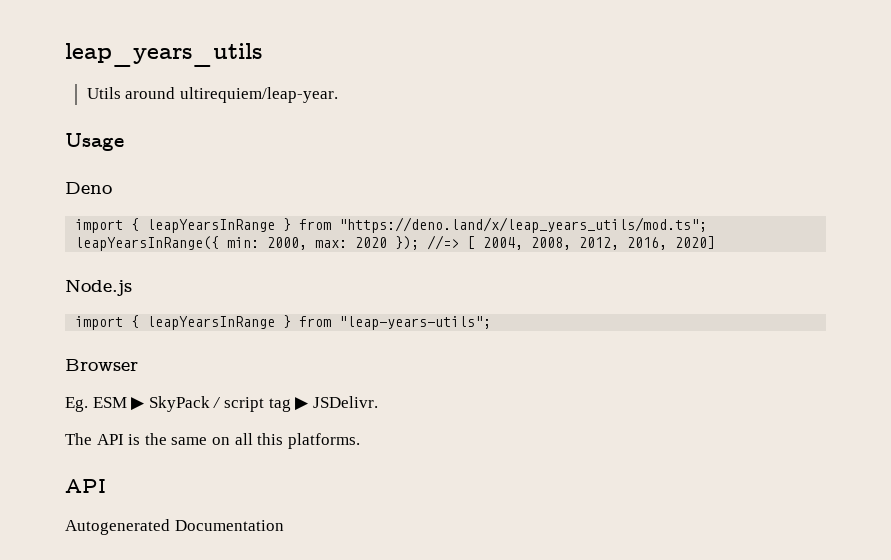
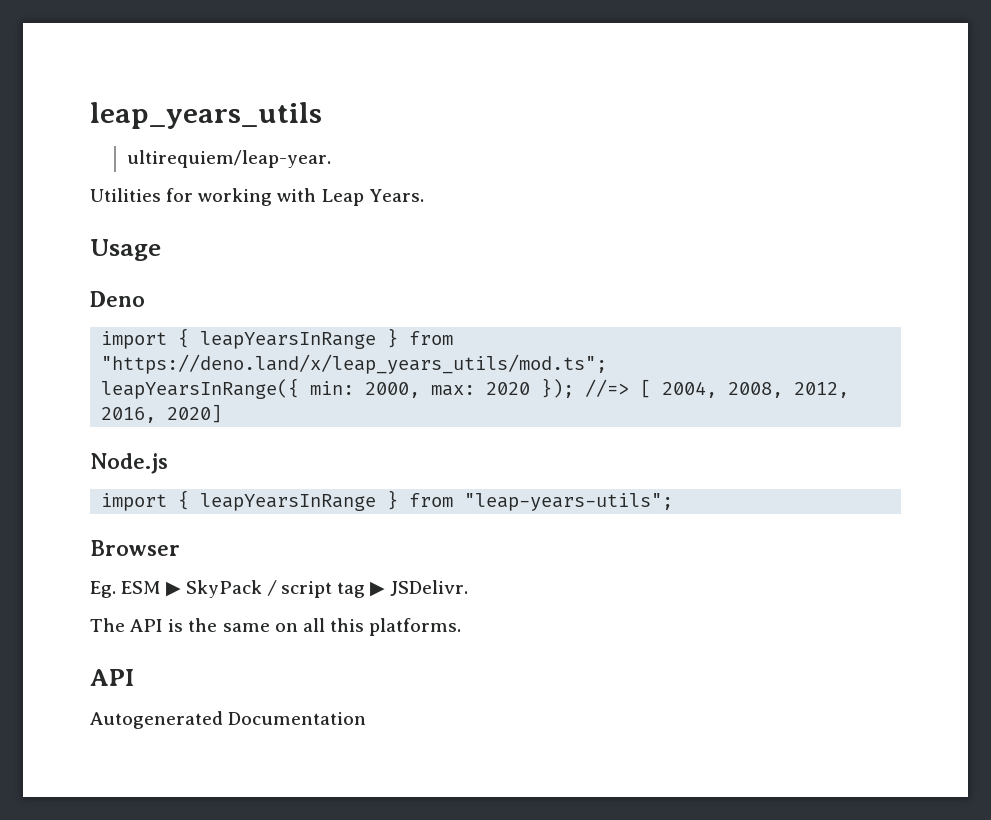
[86,87,176,99] Utils around -> (322, 115) none
(338, 95) none -> [90,188,424,206] // Utilities for working with Leap Years.

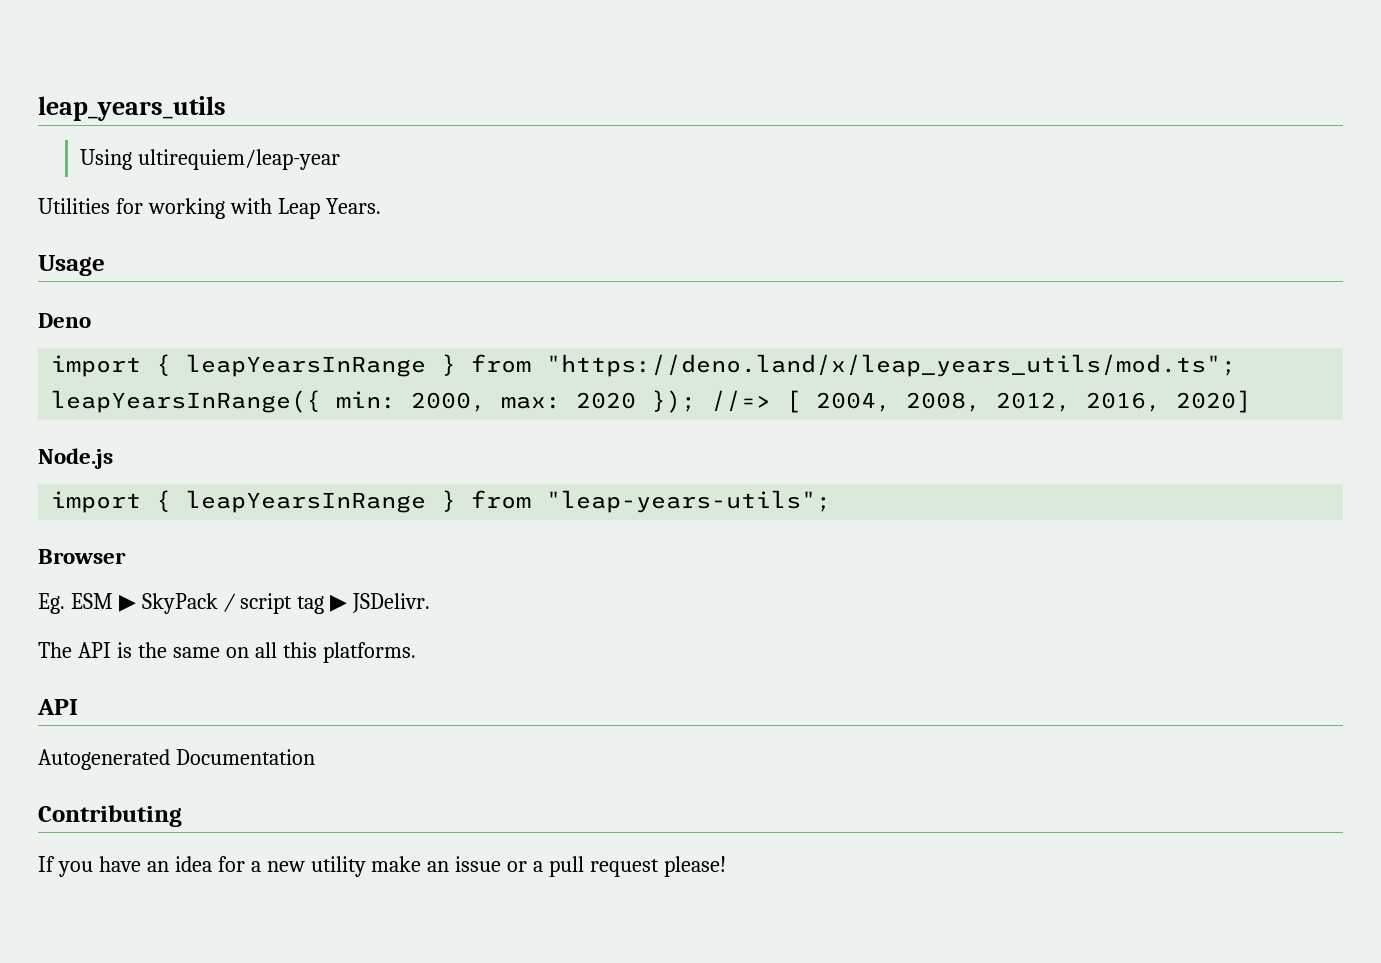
[126,150,331,168] ultirequiem/leap-year. -> [80,149,340,170] Using ultirequiem/leap-year
(367, 718) none -> [38,805,182,827] [38,856,727,877] // Contributing // If you have an idea for a new utility make an issue or a pull request please!

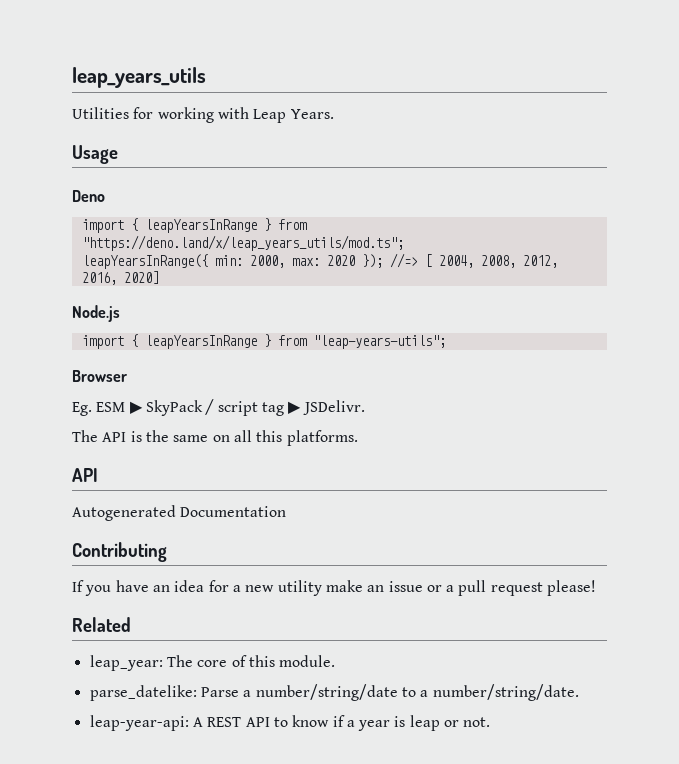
[80,149,340,170] // Using ultirequiem/leap-year -> (206, 77) none
(727, 866) none -> [72,617,131,632] [89,655,336,671] [89,684,579,701] [89,715,491,731] // Related // leap_year: The core of this module. // parse_datelike: Parse a number/string/date to a number/string/date. // leap-year-api: A REST API to know if a year is leap or not.

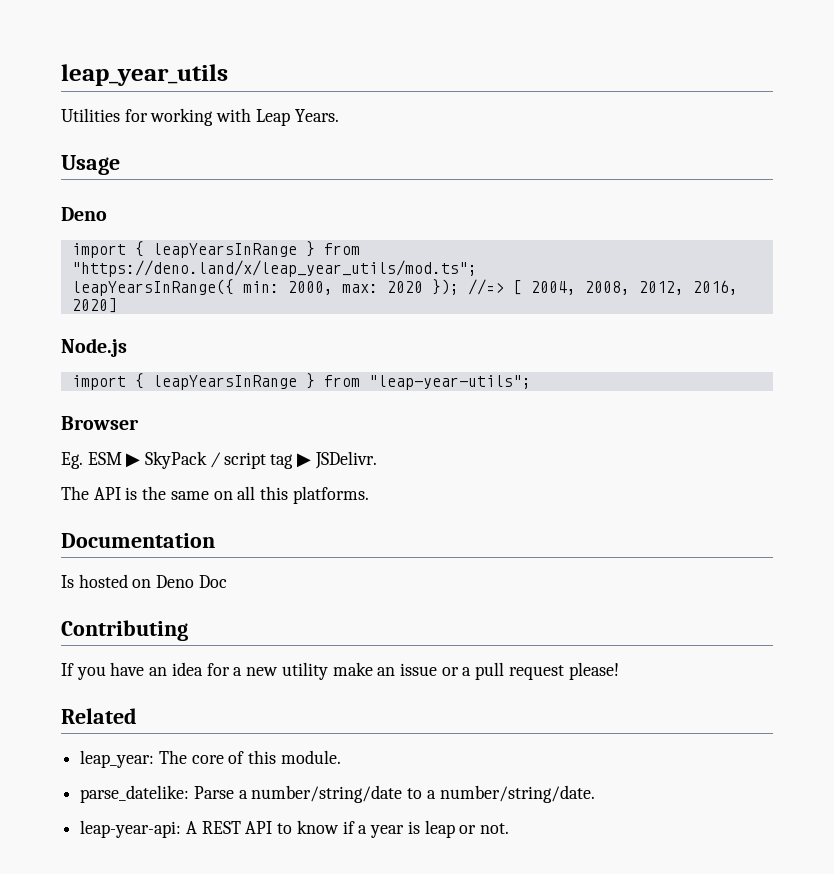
[72,67,206,88] leap_years_utils -> [61,64,228,86] leap_year_utils
[81,235,404,251] "https://deno.land/x/leap_years_utils/mod.ts"; -> [71,260,477,277] "https://deno.land/x/leap_year_utils/mod.ts";
[312,335,446,349] "leap-years-utils"; -> [368,375,531,390] "leap-year-utils";
[72,468,98,482] [72,505,287,521] API // Autogenerated Documentation -> [61,533,215,548] [61,574,227,588] Documentation // Is hosted on Deno Doc

